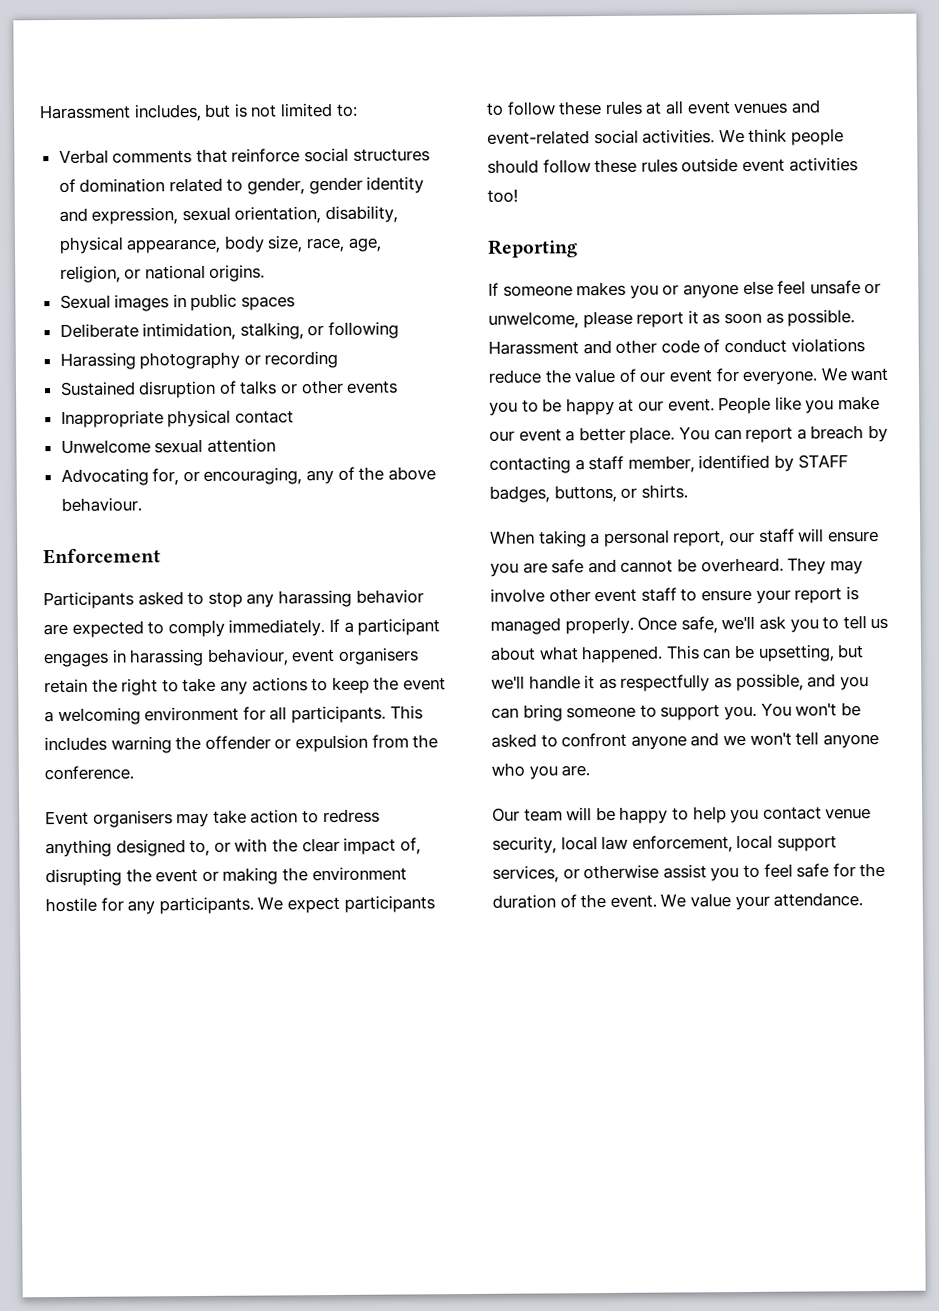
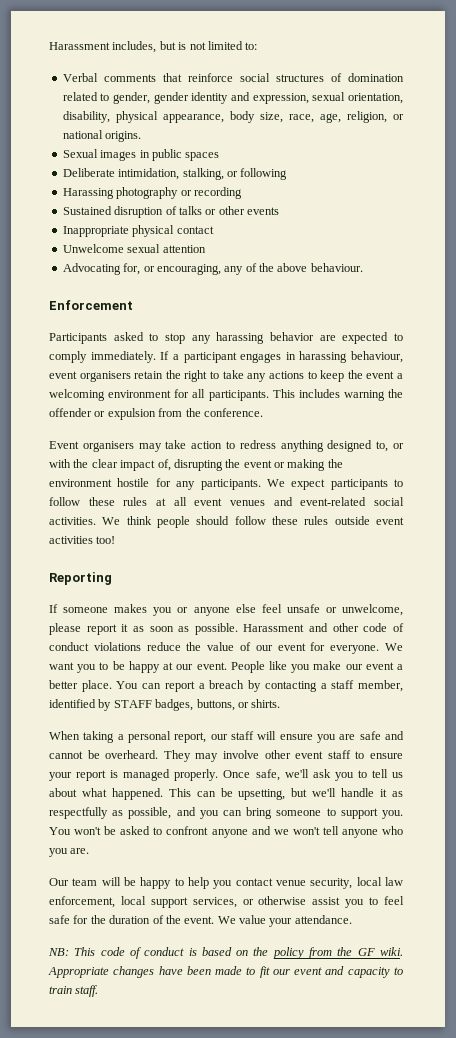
(864, 899) none -> [48,947,404,959] [48,966,403,978] [49,985,99,997] // NB: This code of conduct is based on the policy from the GF wiki. Appropriate changes have been made to fit our event and capacity to train staff.

